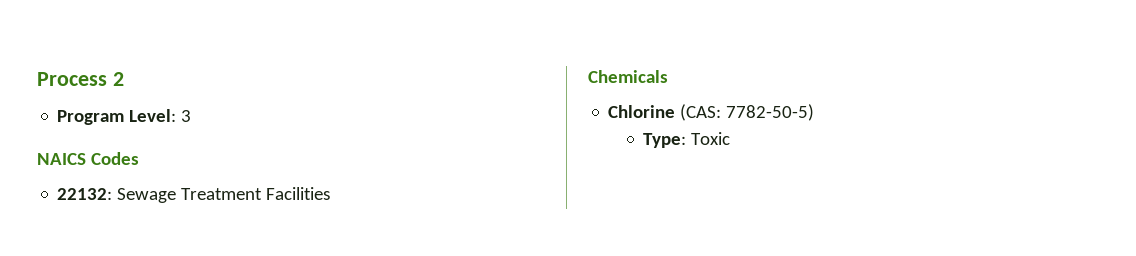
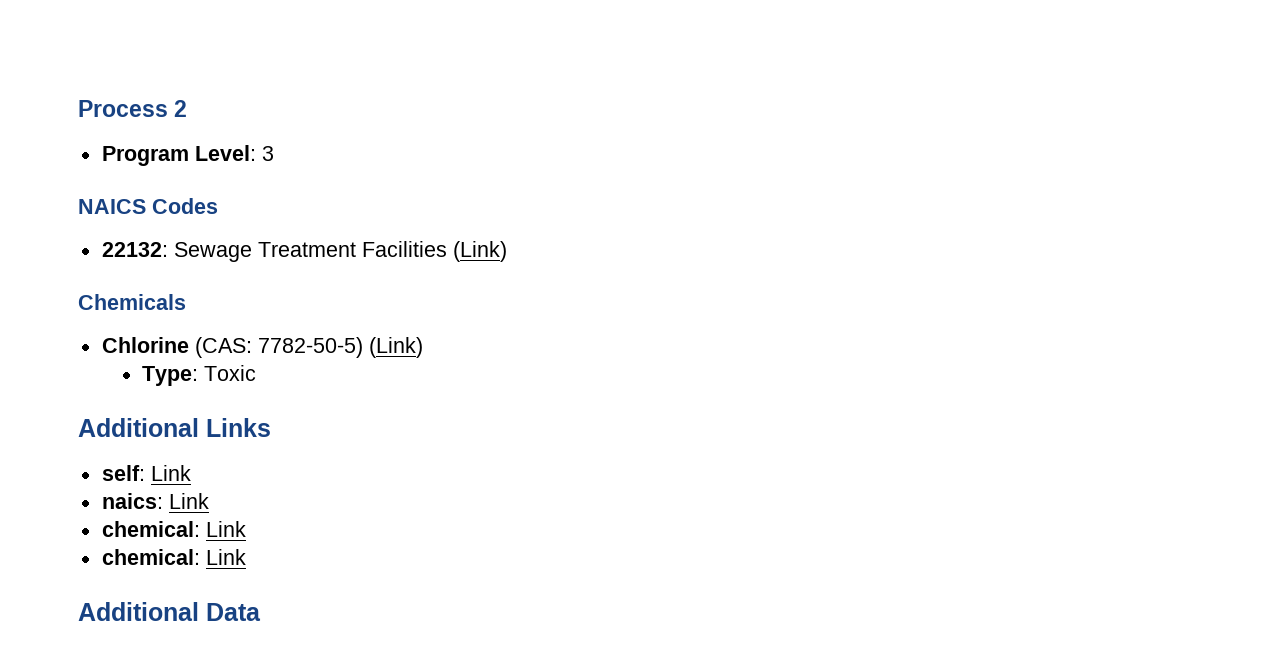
(331, 193) none -> [452,241,507,262] (Link)
(815, 112) none -> [368,337,423,358] (Link)
(731, 138) none -> [78,418,271,437] [101,465,191,481] [101,493,209,509] [101,521,246,537] [101,549,246,565] [78,602,261,621] // Additional Links // self: Link // naics: Link // chemical: Link // chemical: Link // Additional Data

